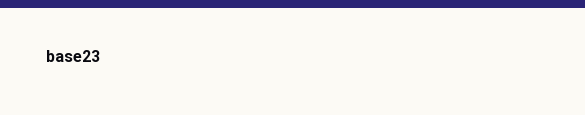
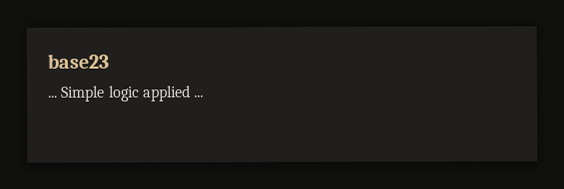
(100, 56) none -> [48,85,205,102] // ... Simple logic applied ...

